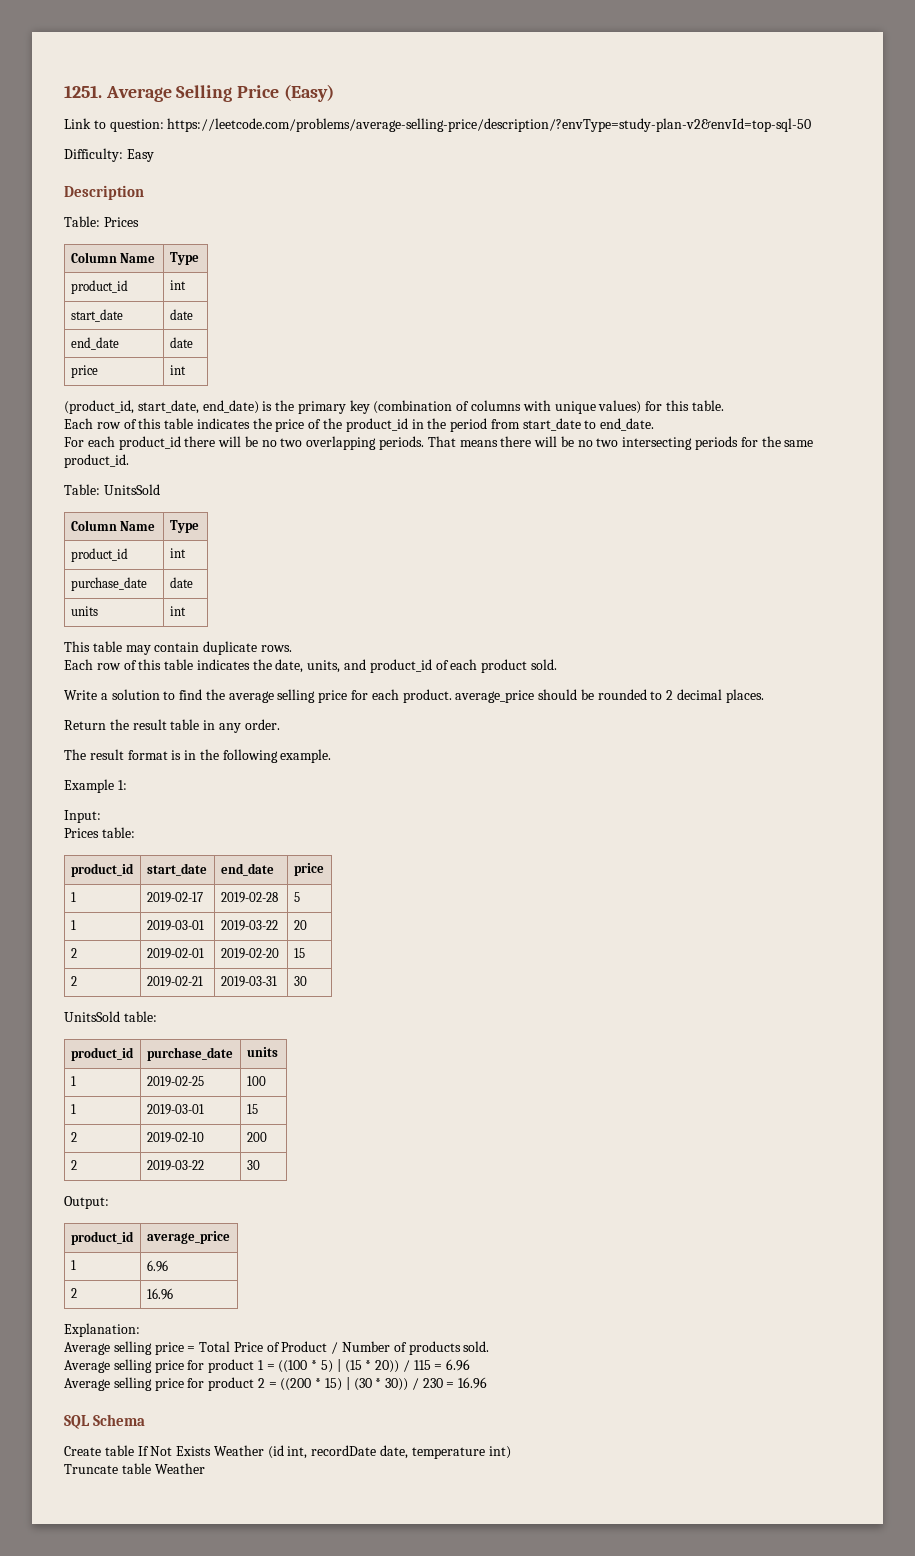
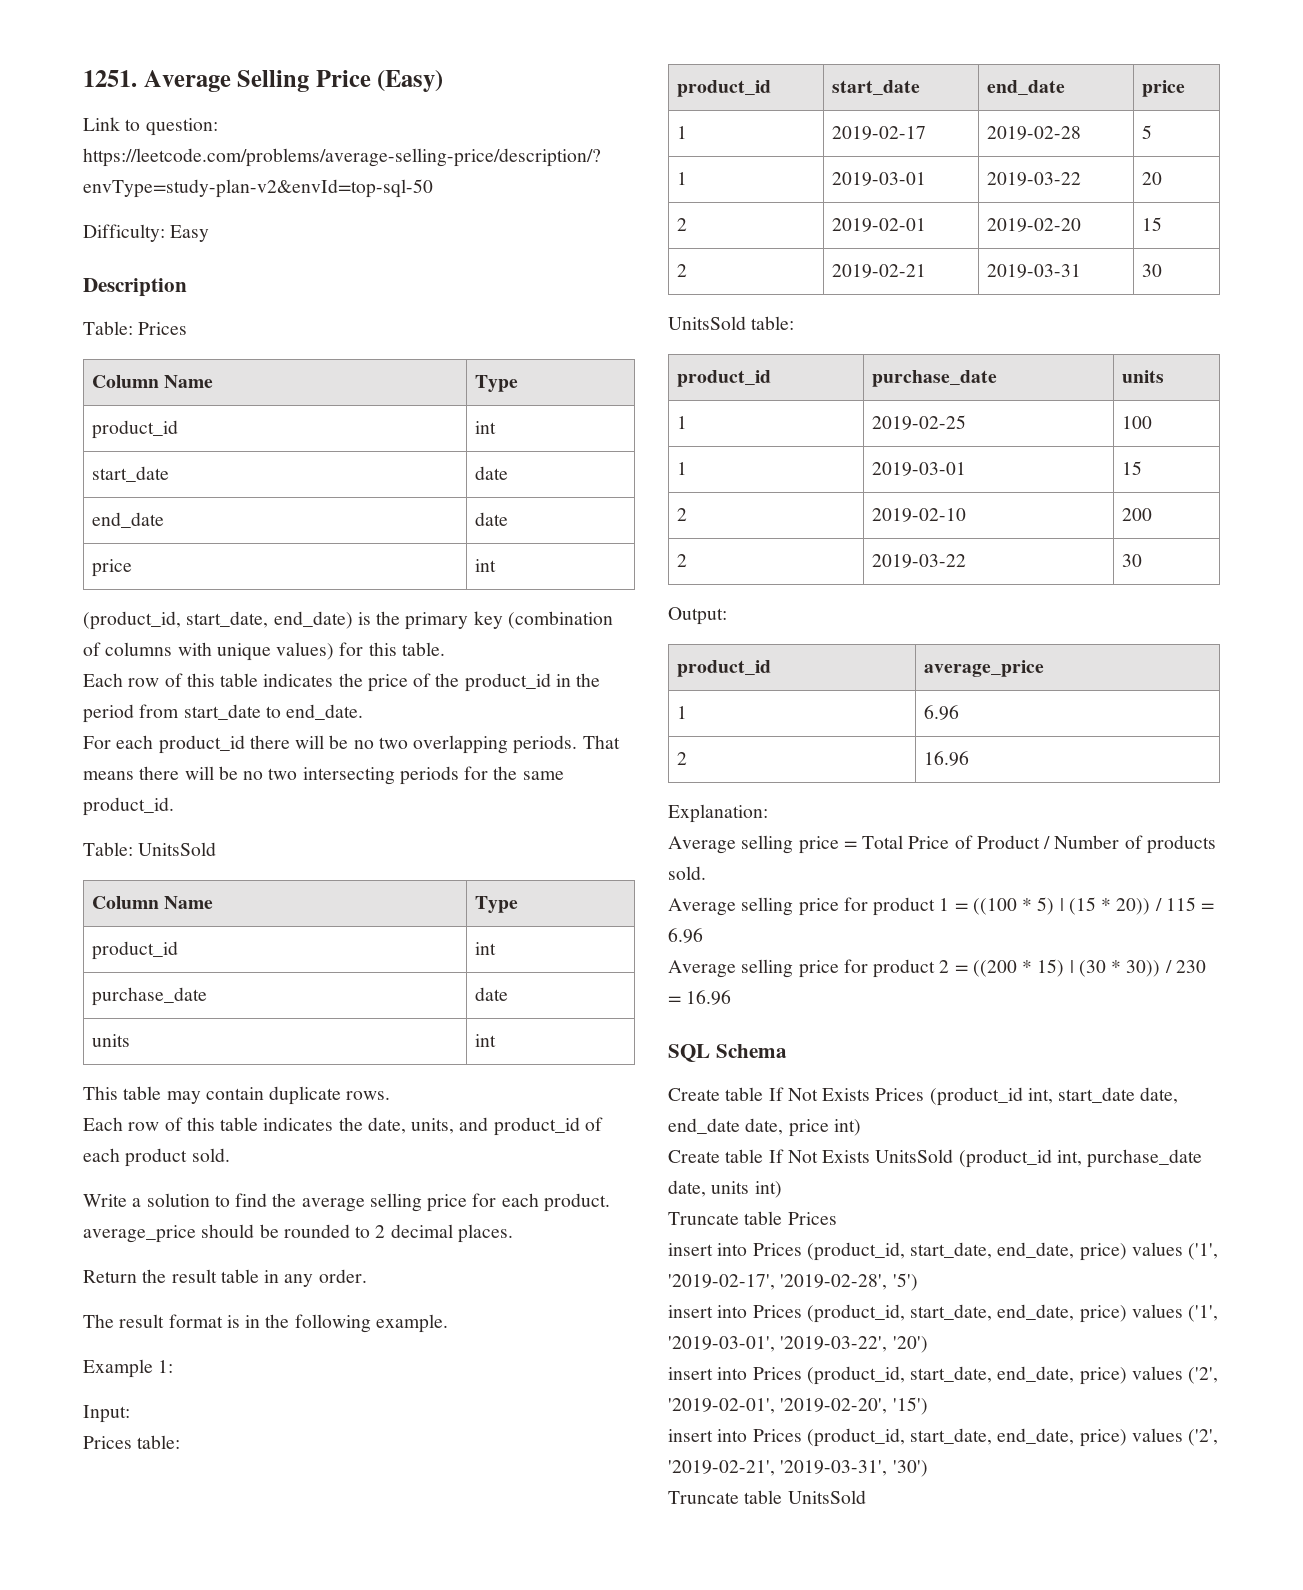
[213,1445,511,1459] [64,1463,205,1474] Weather (id int, recordDate date, temperature int) // Truncate table Weather -> [875,1087,1179,1106] [668,1118,861,1137] [668,1149,1203,1168] [668,1180,782,1198] [668,1211,837,1225] [668,1242,1219,1261] [668,1273,918,1291] [668,1304,1219,1323] [668,1336,928,1353] [668,1366,1219,1385] [668,1397,928,1415] [668,1428,1219,1447] [668,1460,928,1477] [668,1490,866,1504] Prices (product_id int, start_date date, end_date date, price int) // Create table If Not Exists UnitsSold (product_id int, purchase_date date, units int) // Truncate table Prices // insert into Prices (product_id, start_date, end_date, price) values ('1', '2019-02-17', '2019-02-28', '5') // insert into Prices (product_id, start_date, end_date, price) values ('1', '2019-03-01', '2019-03-22', '20') // insert into Prices (product_id, start_date, end_date, price) values ('2', '2019-02-01', '2019-02-20', '15') // insert into Prices (product_id, start_date, end_date, price) values ('2', '2019-02-21', '2019-03-31', '30') // Truncate table UnitsSold

